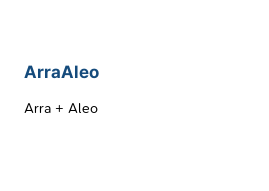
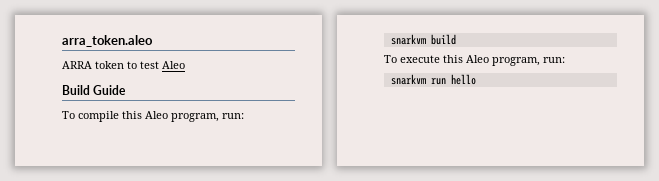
[24,65,99,79] [24,103,98,114] ArraAleo // Arra + Aleo -> [62,35,153,47] [62,61,185,69] [62,85,127,95] [62,111,244,122] [390,34,456,45] [384,55,565,66] [390,74,476,85] arra_token.aleo // ARRA token to test Aleo // Build Guide // To compile this Aleo program, run: // snarkvm build // To execute this Aleo program, run: // snarkvm run hello

